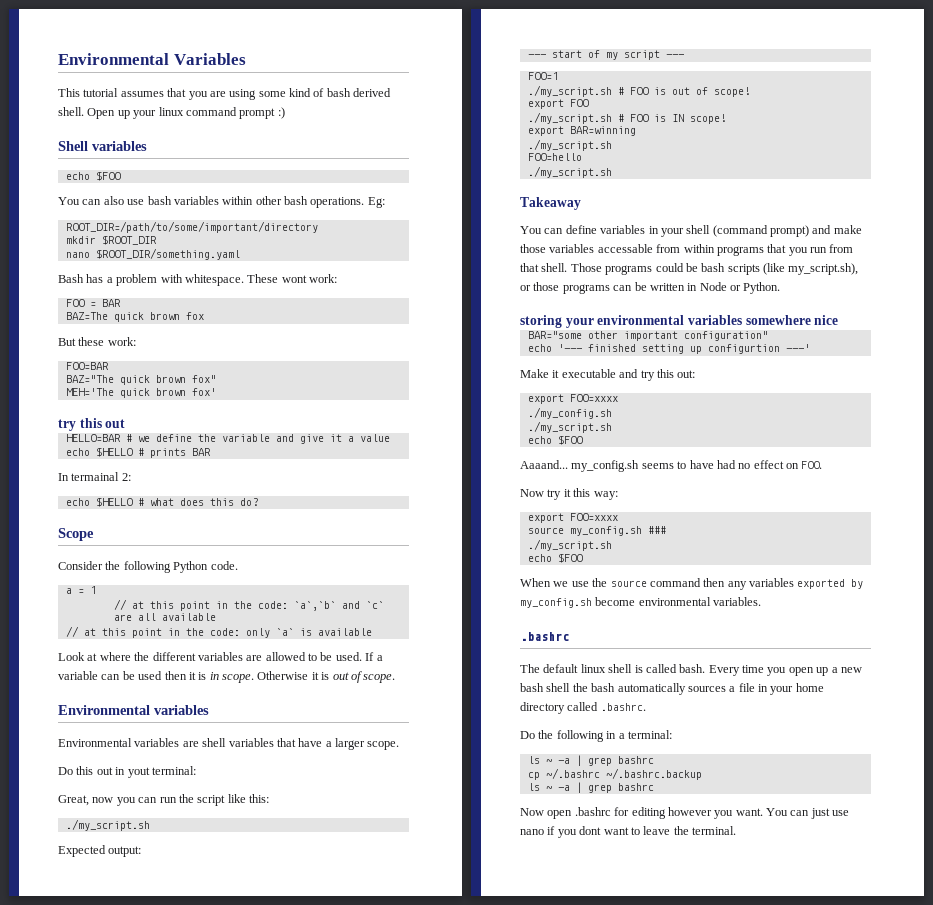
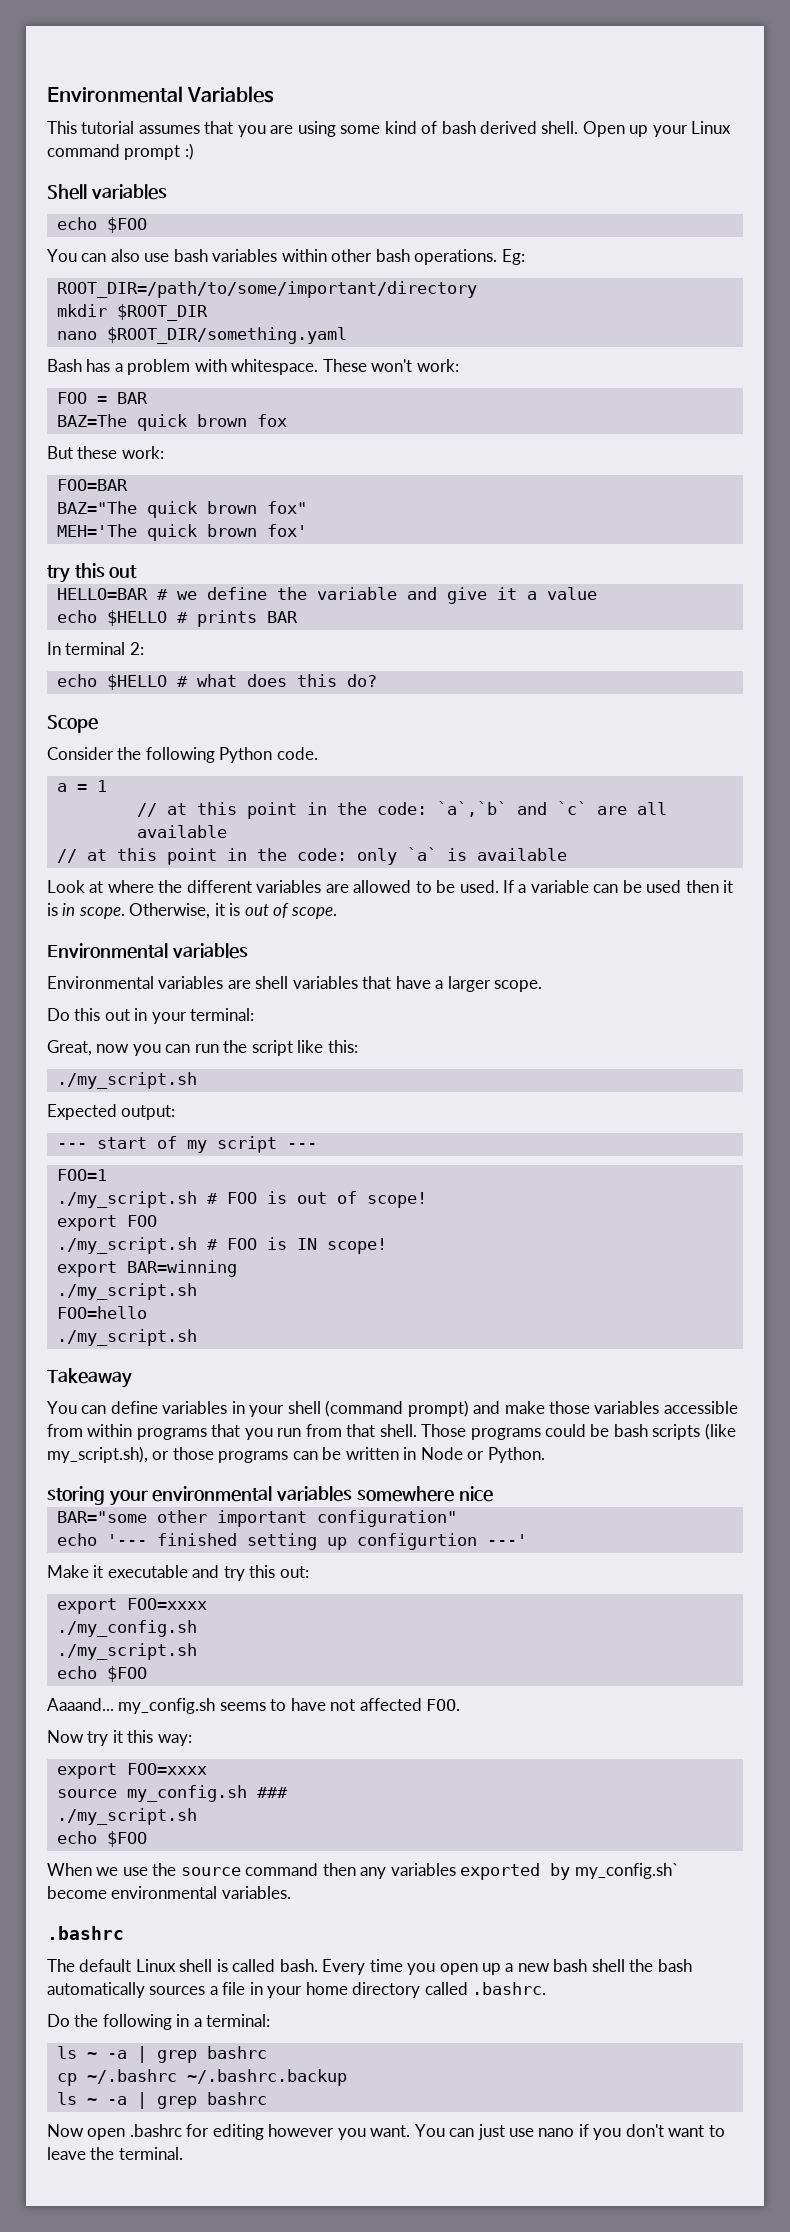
[158,107,184,116] linux -> [691,121,732,134] Linux
[281,275,307,283] wont -> [371,359,413,372] won't
[71,472,120,481] termainal -> [65,642,126,655] terminal
[257,671,309,680] Otherwise -> [129,903,211,919] Otherwise,
[127,767,150,778] yout -> [151,1012,187,1024] your
[597,244,653,253] accessable -> [663,1401,738,1414] accessible
[716,460,799,469] had no effect on -> [330,1698,422,1711] not affected
[520,598,592,608] my_config.sh -> [574,1863,679,1879] my_config.sh`
[580,664,606,673] linux -> [135,1959,176,1972] Linux
[579,826,602,835] dont -> [625,2124,664,2137] don't

